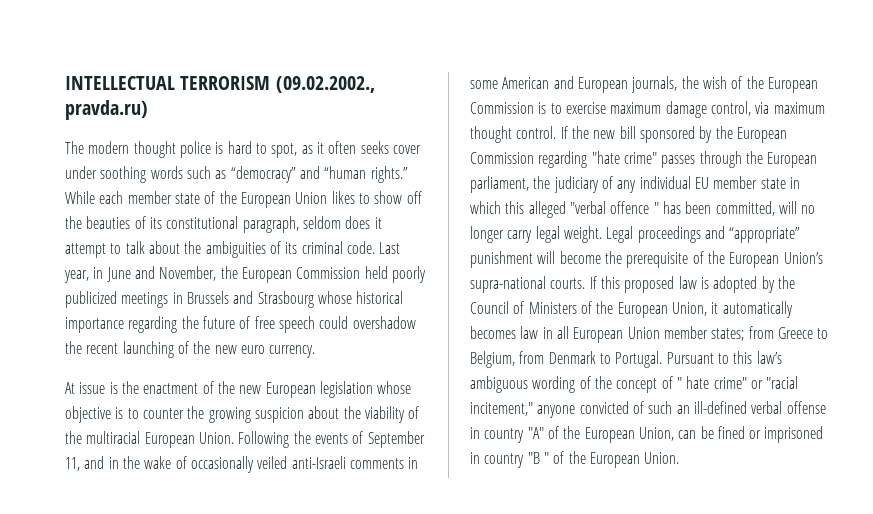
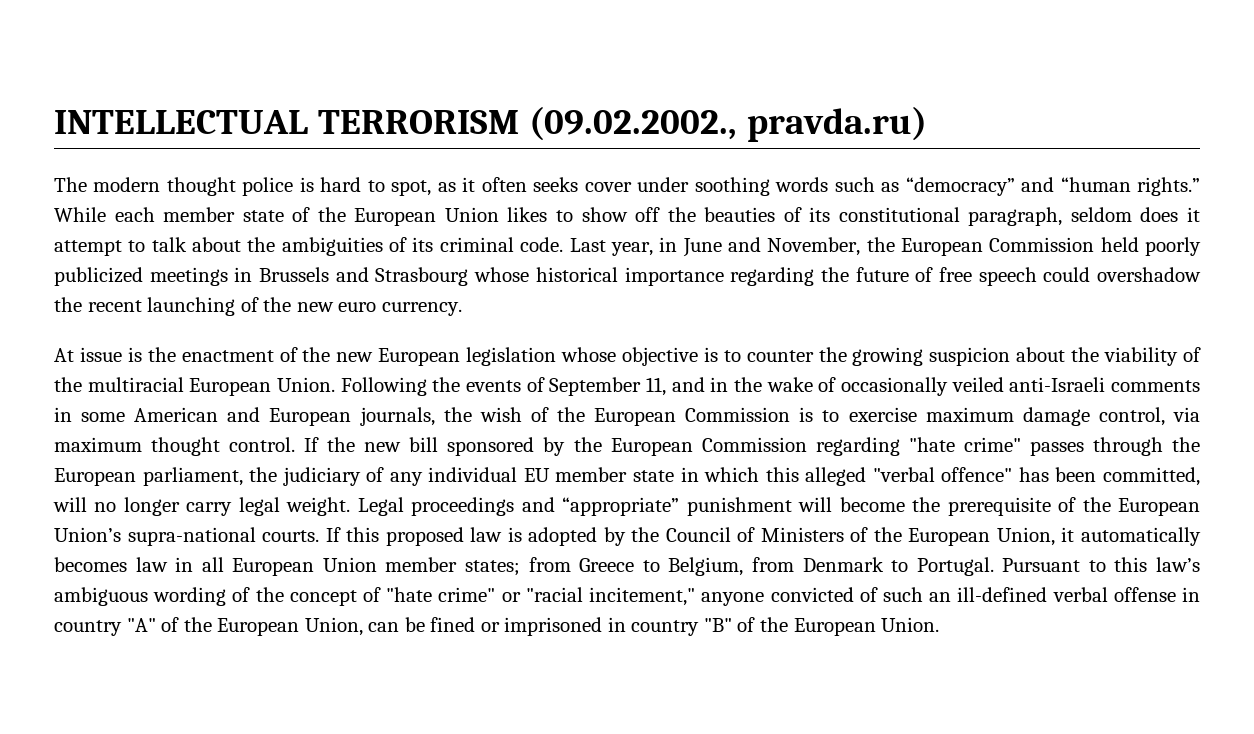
[610,201,659,214] offence " -> [941,467,1013,482] offence"
[676,376,710,389] " hate -> [386,587,433,602] "hate
[527,452,549,464] "B " -> [703,618,732,632] "B"

